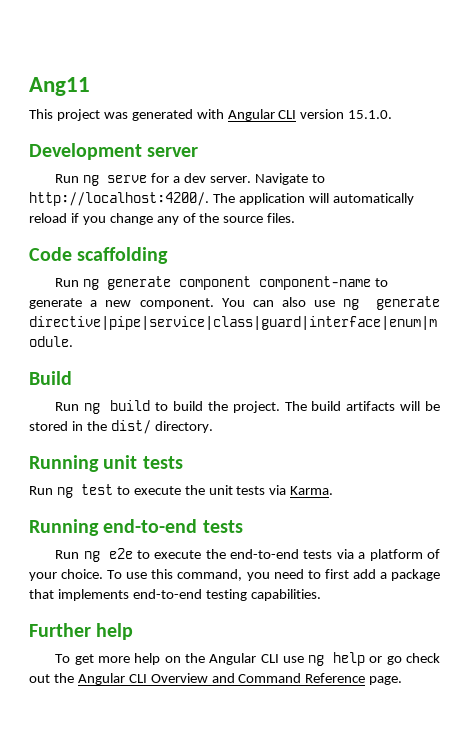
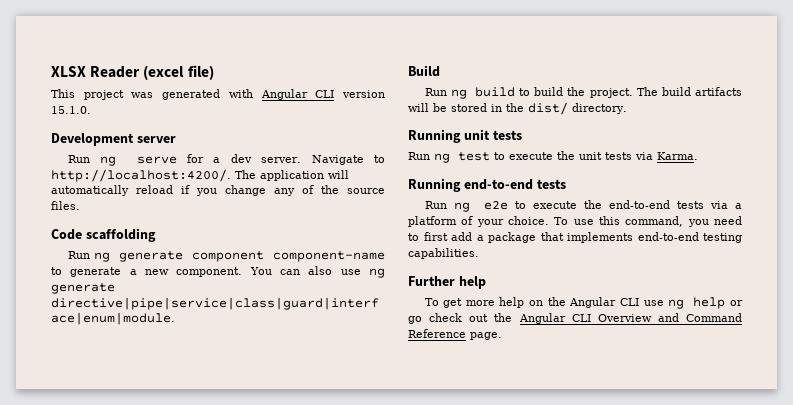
[29,77,90,96] Ang11 -> [51,65,214,80] XLSX Reader (excel file)

